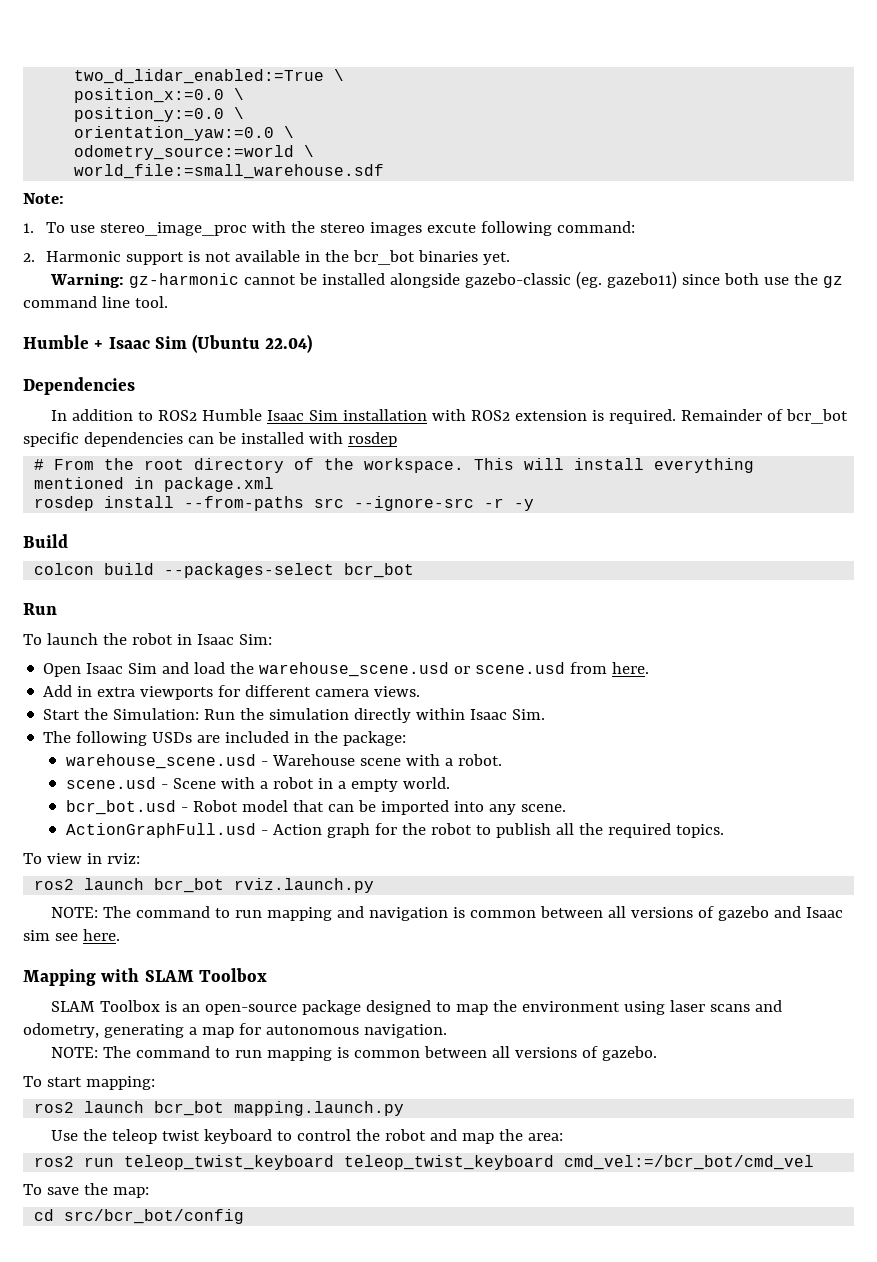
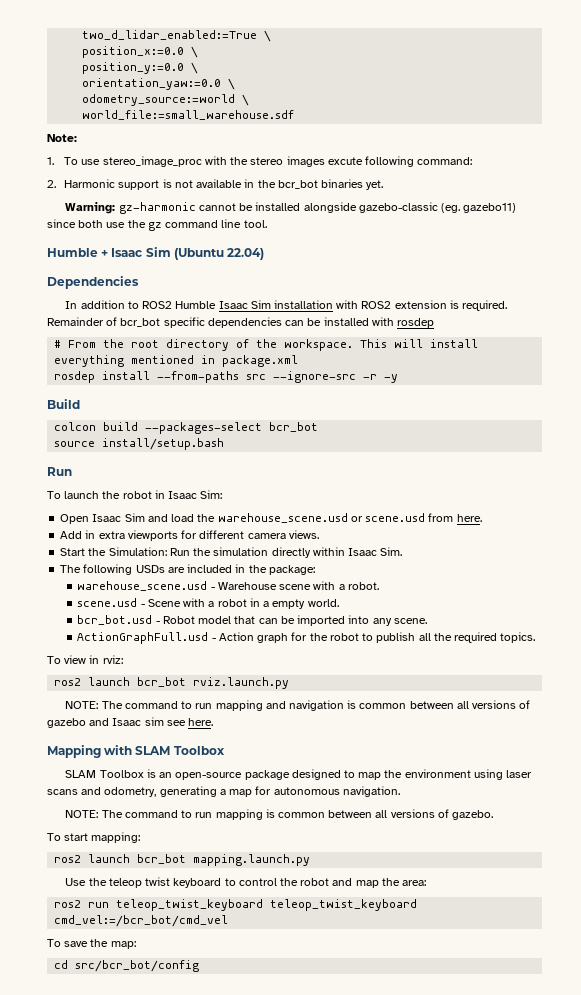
(415, 570) none -> [54,438,225,450] // source install/setup.bash

